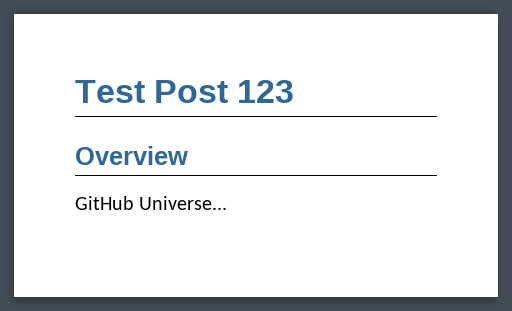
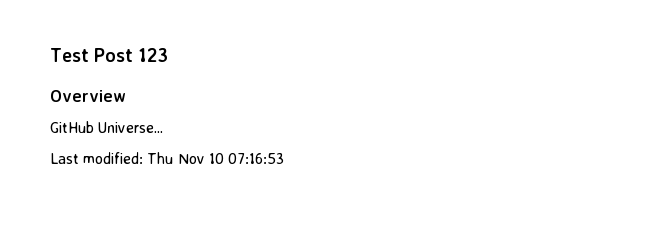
(228, 203) none -> [50,152,284,164] // Last modified: Thu Nov 10 07:16:53

